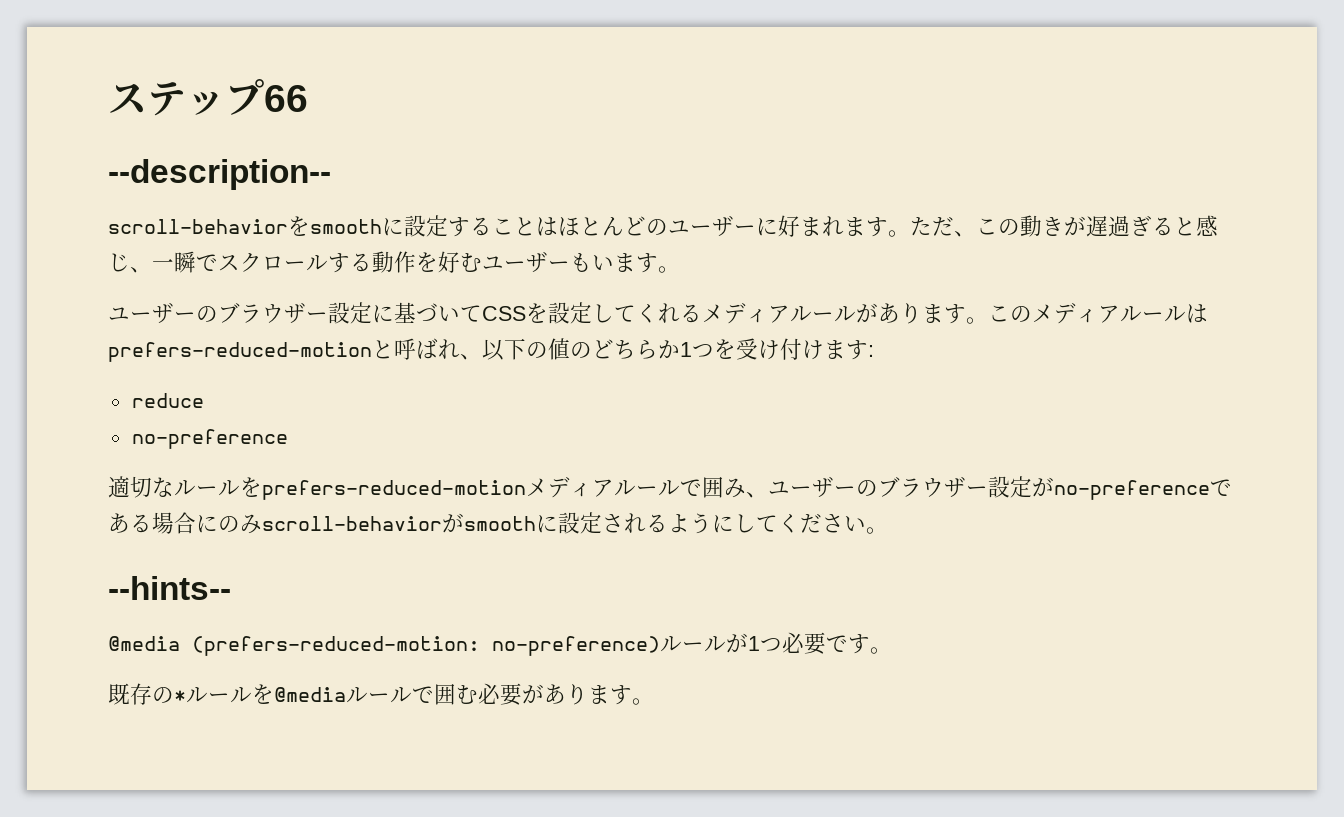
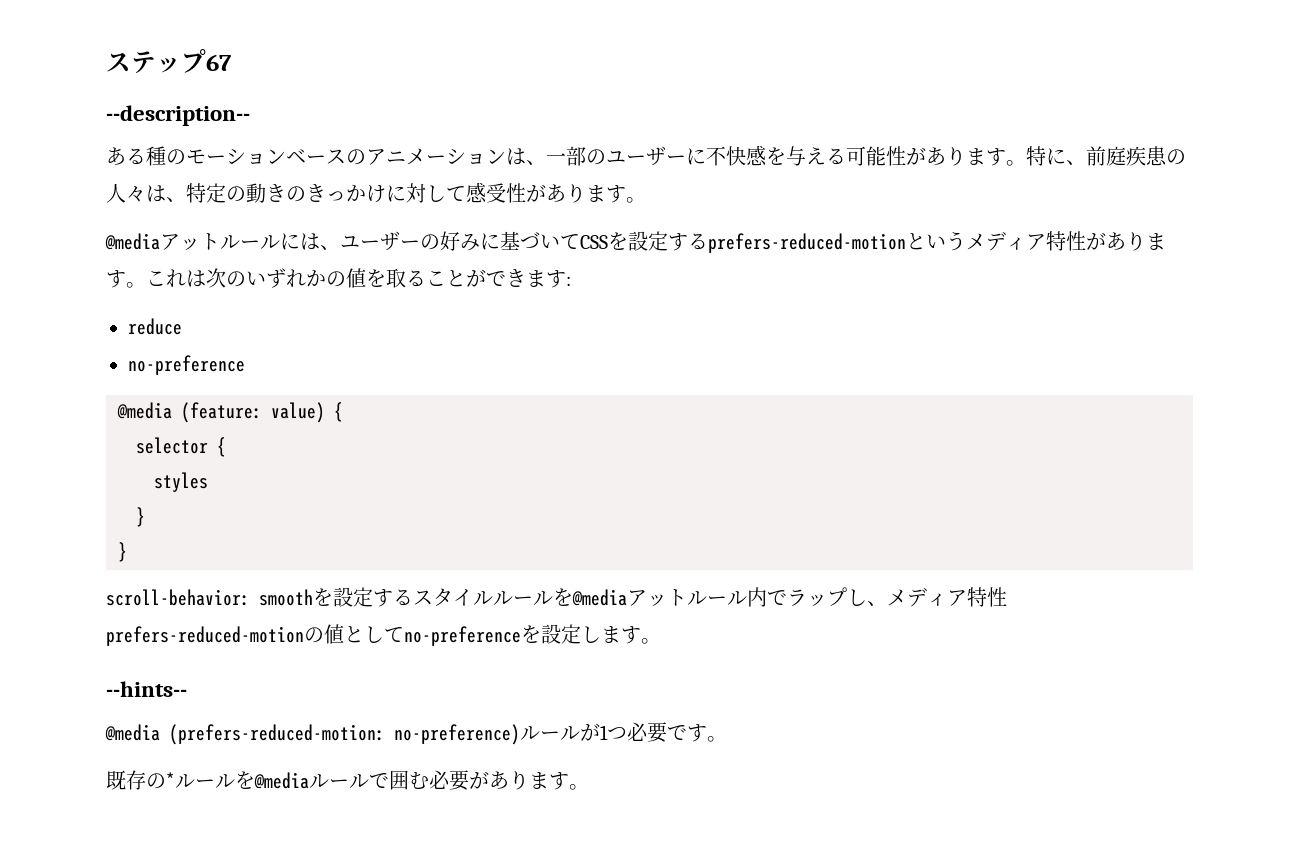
[264,85,308,112] 66 -> [206,54,232,71] 67
[108,215,1218,237] [108,251,680,273] [108,302,372,324] scroll-behaviorをsmoothに設定することはほとんどのユーザーに好まれます。ただ、この動きが遅過ぎると感じ、一瞬でスクロールする動作を好むユーザーもいます。 // ユーザーのブラウザー設定 -> [106,145,1186,166] [106,182,646,203] [105,231,480,251] ある種のモーションベースのアニメーションは、一部のユーザーに不快感を与える可能性があります。特に、前庭疾患の人々は、特定の動きのきっかけに対して感受性があります。 // @mediaアットルールには、ユーザーの好み
[592,303,856,324] してくれるメディアルール -> [668,231,1086,253] するprefers-reduced-motionというメディア特性
[1010,303,1208,324] [108,338,874,362] [131,393,204,408] [131,429,288,449] [108,476,1232,500] [108,512,866,534] のメディアルールはprefers-reduced-motionと呼ばれ、以下の値のどちらか1つを受け付けます: // reduce // no-preference // 適切なルールをprefers-reduced-motionメディアルールで囲み、ユーザーのブラウザー設定がno-preferenceである場合にのみscroll-behaviorがsmoothに設定されるようにしてください -> [166,268,571,288] [128,318,182,335] [128,355,245,375] [117,402,343,423] [136,437,226,457] [154,472,208,492] [136,507,145,527] [118,542,127,562] [106,587,1007,607] [106,624,641,646] れは次のいずれかの値を取ることができます: // reduce // no-preference // @media (feature: value) { // selector { // styles // } // } // scroll-behavior: smoothを設定するスタイルルールを@mediaアットルール内でラップし、メディア特性prefers-reduced-motionの値としてno-preferenceを設定します

